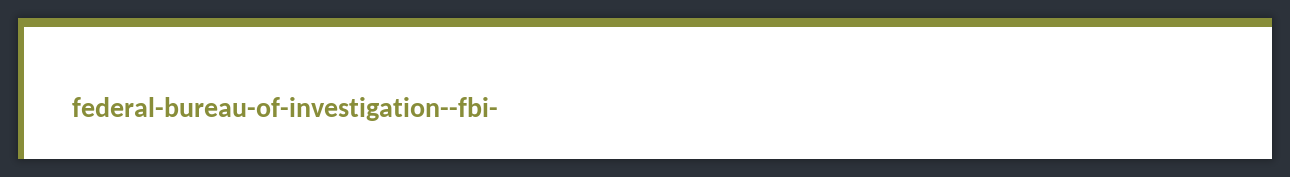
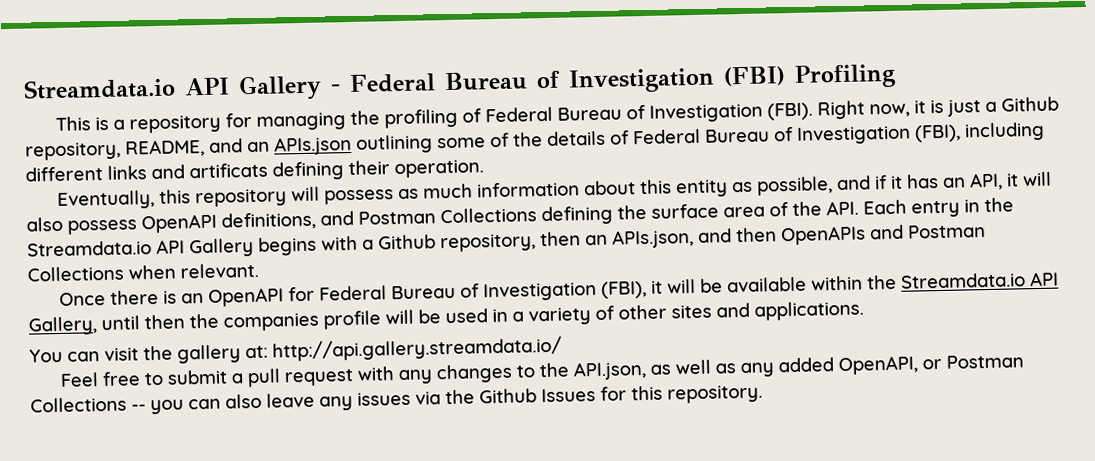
[72,97,498,121] federal-bureau-of-investigation--fbi- -> [23,63,896,102] [55,96,1060,134] [25,121,1045,161] [25,159,484,182] [57,171,1053,211] [26,197,1014,235] [27,224,986,258] [27,262,259,282] [59,271,1060,307] [28,300,864,336] [29,335,562,364] [60,354,1025,388] [30,384,763,415] Streamdata.io API Gallery - Federal Bureau of Investigation (FBI) Profiling // This is a repository for managing the profiling of Federal Bureau of Investigation (FBI). Right now, it is just a Github repository, README, and an APIs.json outlining some of the details of Federal Bureau of Investigation (FBI), including different links and artificats defining their operation. // Eventually, this repository will possess as much information about this entity as possible, and if it has an API, it will also possess OpenAPI definitions, and Postman Collections defining the surface area of the API. Each entry in the Streamdata.io API Gallery begins with a Github repository, then an APIs.json, and then OpenAPIs and Postman Collections when relevant. // Once there is an OpenAPI for Federal Bureau of Investigation (FBI), it will be available within the Streamdata.io API Gallery, until then the companies profile will be used in a variety of other sites and applications. // You can visit the gallery at: http://api.gallery.streamdata.io/ // Feel free to submit a pull request with any changes to the API.json, as well as any added OpenAPI, or Postman Collections -- you can also leave any issues via the Github Issues for this repository.

